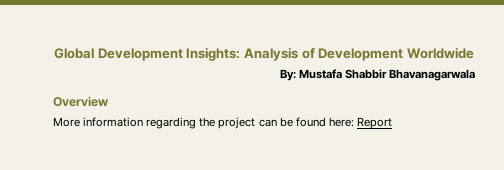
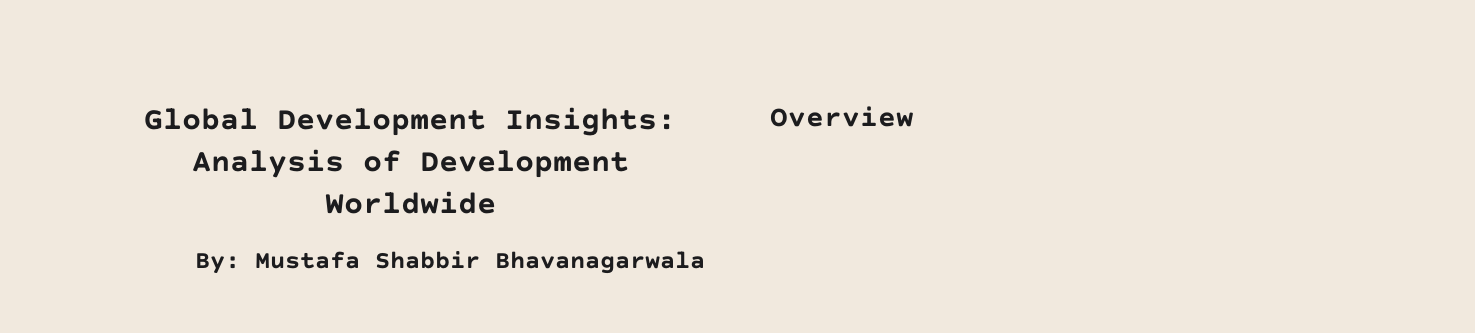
[53,117,392,129] // More information regarding the project can be found here: Report -> (914, 116) none

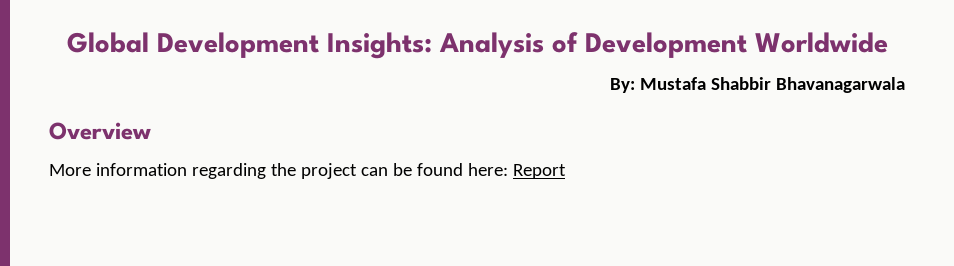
(914, 116) none -> [49,163,566,179] // More information regarding the project can be found here: Report

